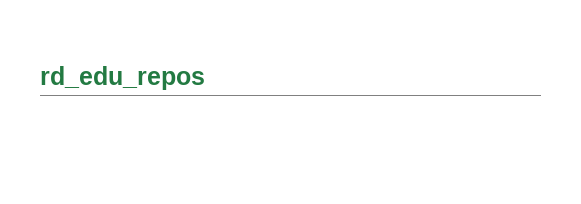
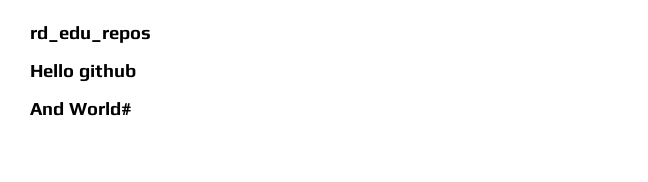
(205, 78) none -> [30,64,136,82] [30,102,132,116] // Hello github // And World#

